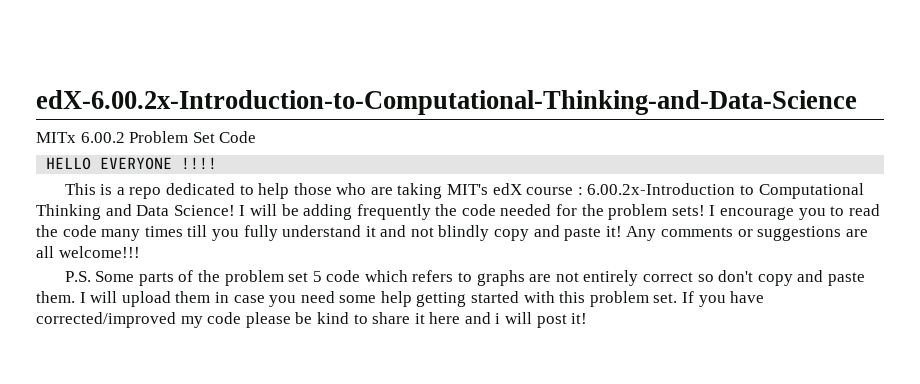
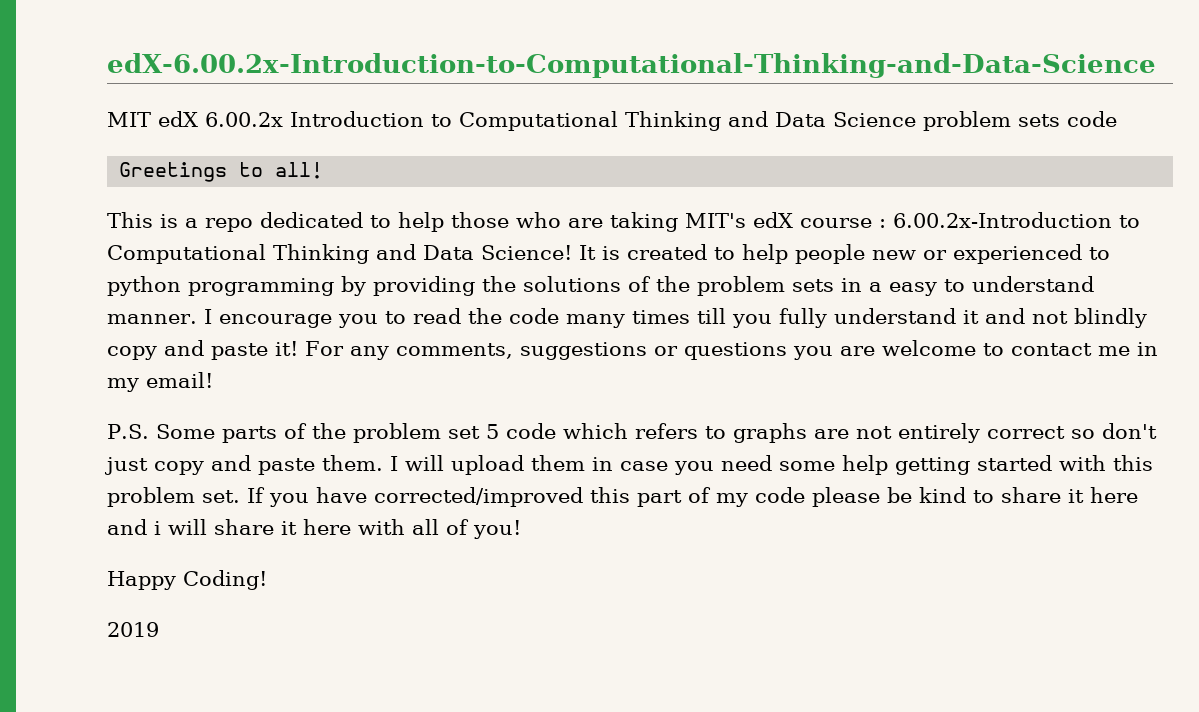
[36,131,257,143] [46,157,218,170] MITx 6.00.2 Problem Set Code // HELLO EVERYONE !!!! -> [107,111,1117,131] [119,162,324,182] MIT edX 6.00.2x Introduction to Computational Thinking and Data Science problem sets code // Greetings to all!
[239,204,705,220] I will be adding frequently the code needed for the problem sets! -> [579,244,1110,264] [107,276,1094,296] [107,314,197,324] It is created to help people new or experienced to python programming by providing the solutions of the problem sets in a easy to understand manner.
[626,226,868,241] [36,246,140,258] Any comments or suggestions are all welcome!!! -> [305,340,1158,360] [107,372,213,392] For any comments, suggestions or questions you are welcome to contact me in my email!
(754, 276) none -> [104,457,148,475] just
(176, 320) none -> [590,487,711,507] this part of
[536,313,588,328] post it! -> [214,519,521,539] [107,570,267,590] [107,622,159,637] share it here with all of you! // Happy Coding! // 2019

